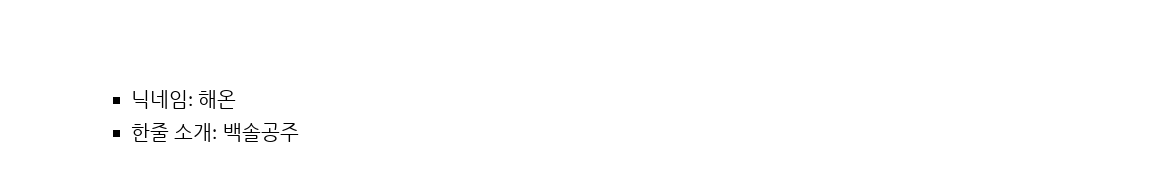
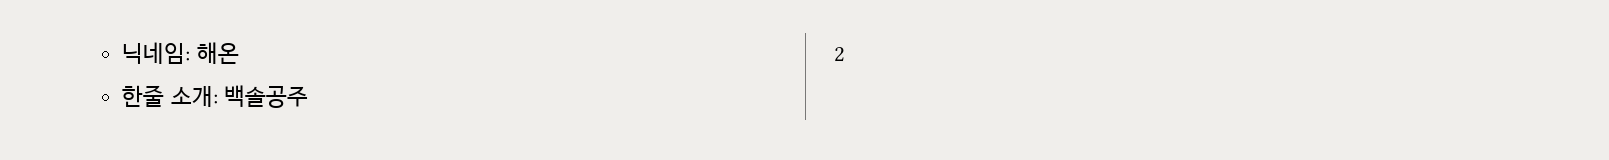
(299, 132) none -> [834,47,845,62] // 2

